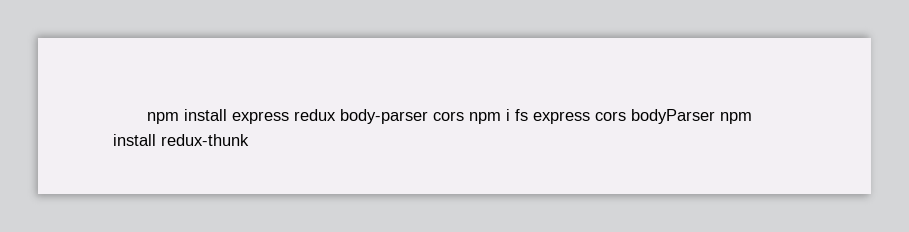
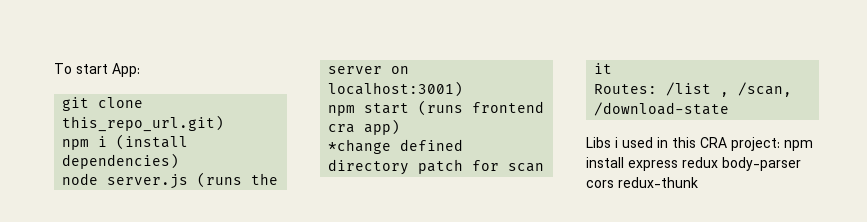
(146, 118) none -> [54,63,140,77] [62,97,144,111] [62,115,225,132] [62,134,189,150] [62,153,180,169] [62,172,279,189] [328,66,410,74] [328,81,464,97] [328,100,545,116] [328,119,401,135] [328,139,464,154] [328,159,545,175] [594,63,613,74] [594,82,793,97] [594,102,730,116] [586,137,780,151] To start App: // git clone this_repo_url.git) // npm i (install dependencies) // node server.js (runs the server on localhost:3001) // npm start (runs frontend cra app) // *change defined directory patch for scan it // Routes: /list , /scan, /download-state // Libs i used in this CRA project:
[468,109,752,124] [113,134,156,146] npm i fs express cors bodyParser npm install -> (614, 184) none

